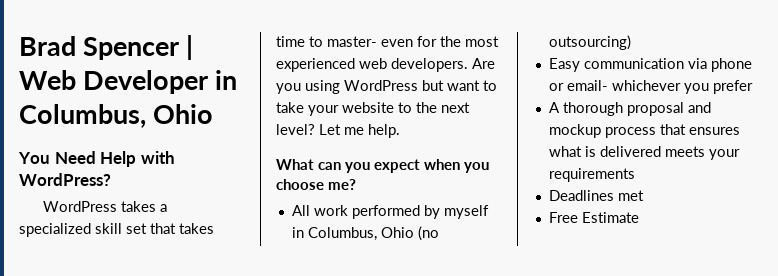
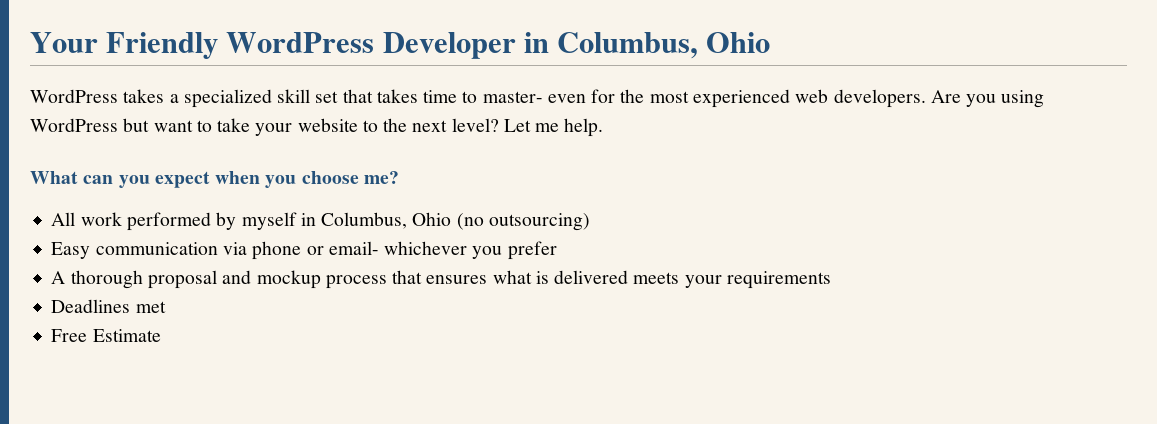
[19,35,194,60] [19,70,76,90] Brad Spencer | Web -> [30,32,375,59] Your Friendly WordPress
[18,151,175,167] [19,173,111,186] // You Need Help with WordPress? -> (771, 42) none

